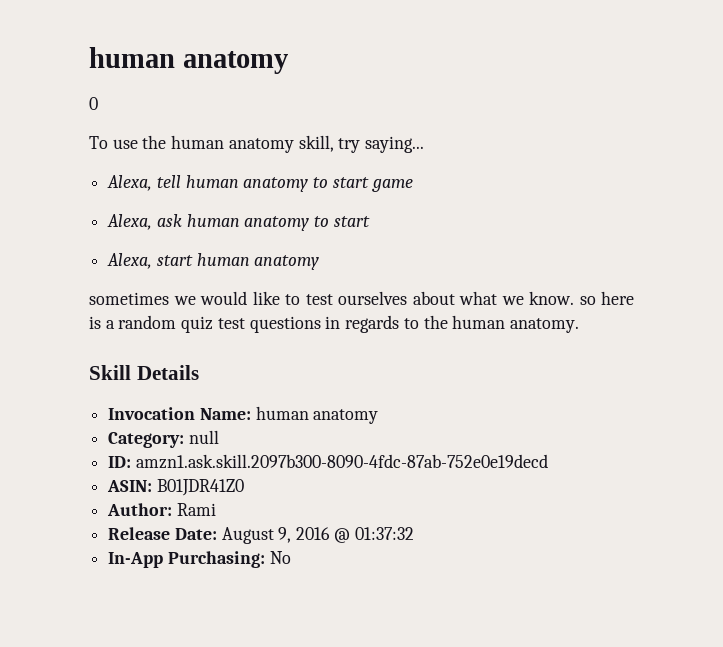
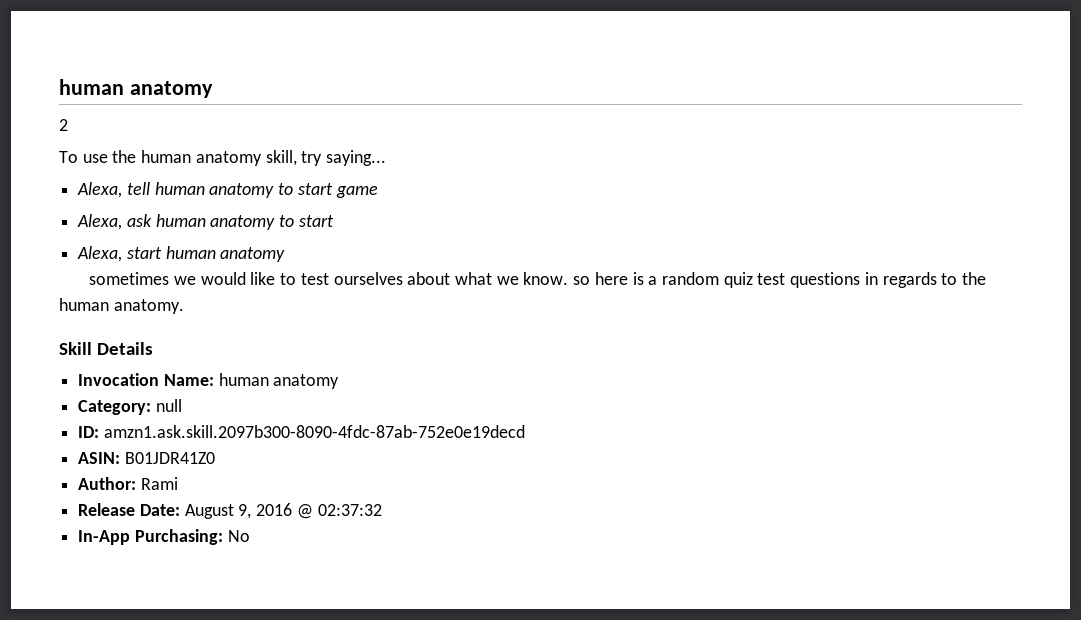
[89,47,288,74] [89,97,98,110] human anatomy // 0 -> [59,79,213,98] [59,119,68,131] human anatomy // 2
[354,527,414,540] 01:37:32 -> [317,504,382,516] 02:37:32

